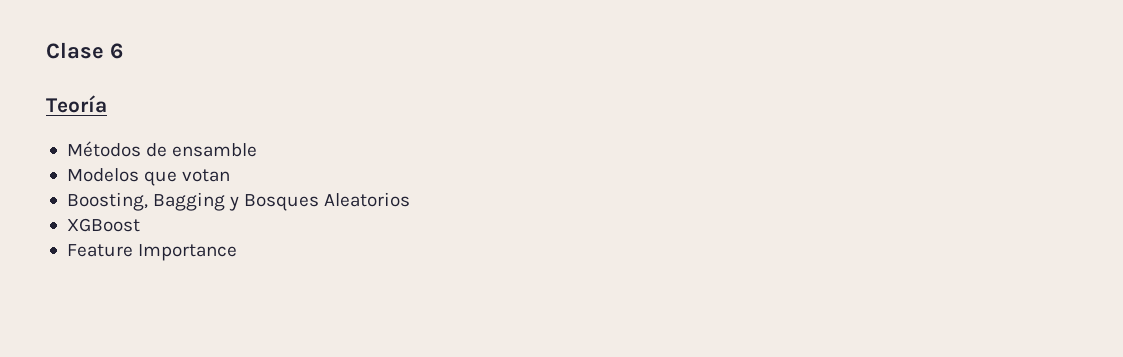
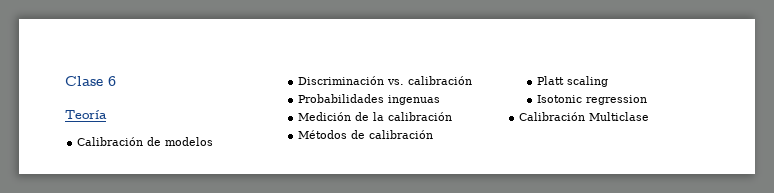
[66,141,258,157] [66,168,231,186] [66,192,411,211] [66,218,140,232] [66,244,238,261] Métodos de ensamble // Modelos que votan // Boosting, Bagging y Bosques Aleatorios // XGBoost // Feature Importance -> [77,137,214,146] [298,76,473,85] [298,94,441,105] [298,112,453,121] [298,130,434,139] [536,76,608,87] [536,95,647,105] [519,112,650,121] Calibración de modelos // Discriminación vs. calibración // Probabilidades ingenuas // Medición de la calibración // Métodos de calibración // Platt scaling // Isotonic regression // Calibración Multiclase

